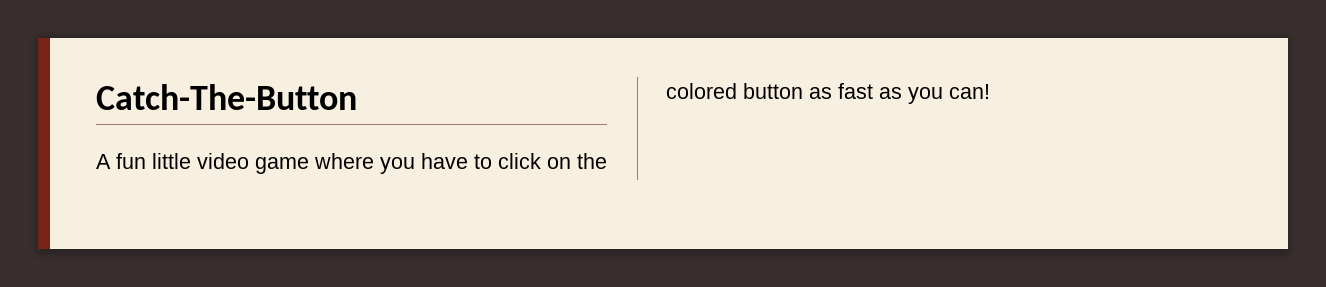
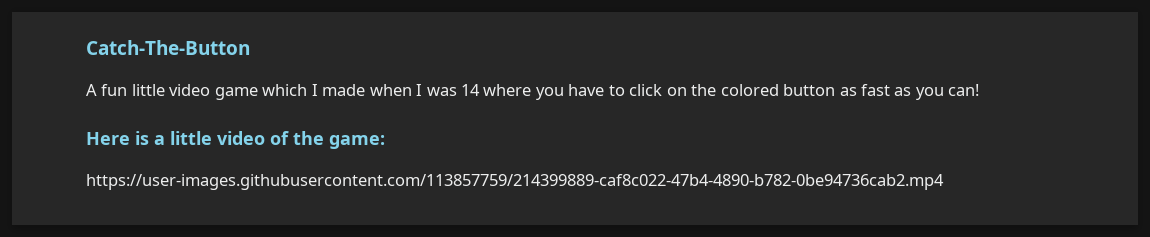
(309, 165) none -> [262,84,481,96] which I made when I was 14
(990, 91) none -> [86,131,385,149] [86,174,944,190] // Here is a little video of the game: // https://user-images.githubusercontent.com/113857759/214399889-caf8c022-47b4-4890-b782-0be94736cab2.mp4

